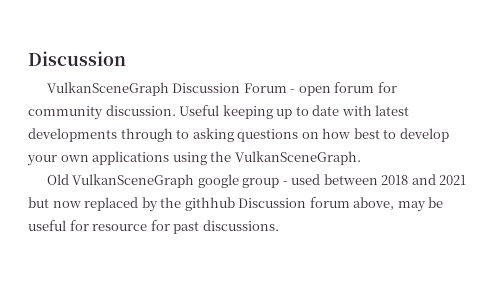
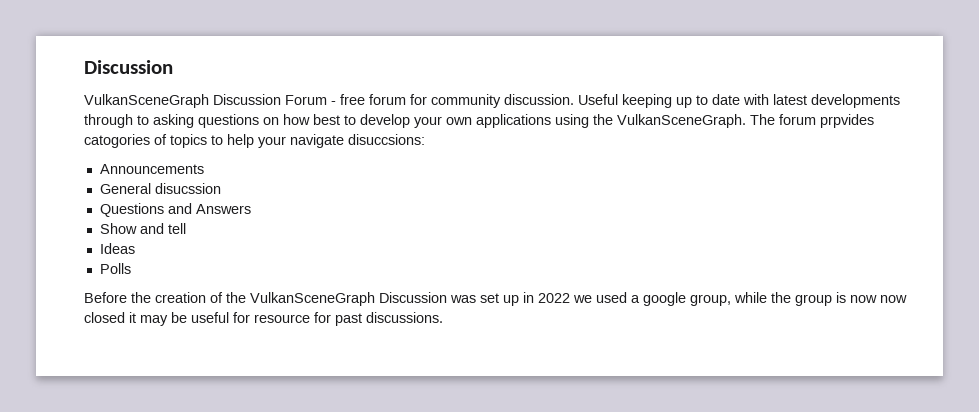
[298,86,331,96] open -> [340,94,365,105] free
[46,174,467,188] [28,197,395,212] // Old VulkanSceneGraph google group - used between 2018 and 2021 but now replaced by the githhub Discussion forum above, -> [750,114,874,128] [84,134,425,148] [99,164,204,174] [99,183,221,194] [99,203,251,217] [99,223,186,234] [99,243,135,254] [99,263,131,274] [84,292,907,306] [84,312,136,323] The forum prpvides catogories of topics to help your navigate disuccsions: // Announcements // General disucssion // Questions and Answers // Show and tell // Ideas // Polls // Before the creation of the VulkanSceneGraph Discussion was set up in 2022 we used a google group, while the group is now now closed it

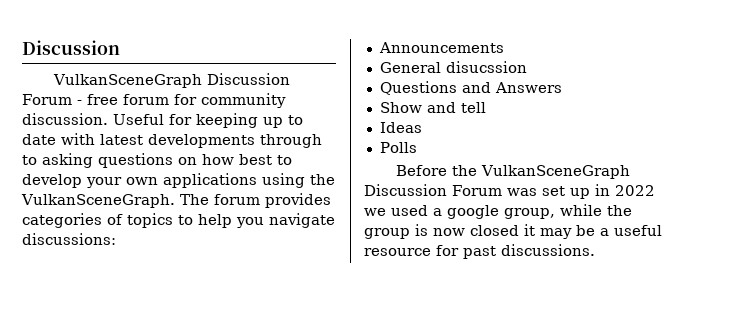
(618, 99) none -> [169,114,192,125] for
[820,114,874,128] [84,134,150,148] prpvides catogories -> [264,193,331,208] [22,213,102,228] provides categories
[258,134,425,148] your navigate disuccsions: -> [236,213,335,228] [22,233,116,245] you navigate discussions:
[155,292,447,306] creation of the VulkanSceneGraph Discussion -> [480,165,630,179] [364,184,502,196] VulkanSceneGraph Discussion Forum
[880,295,907,303] now -> (465, 232) none
[191,312,250,323] useful for -> [600,225,662,236] a useful

